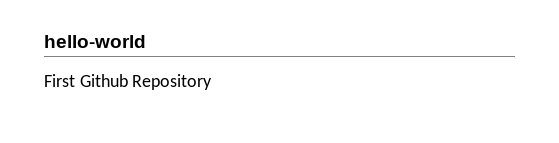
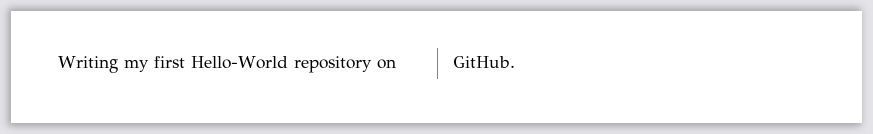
[44,35,146,48] [44,74,213,90] hello-world // First Github Repository -> [58,56,515,73] Writing my first Hello-World repository on GitHub.

